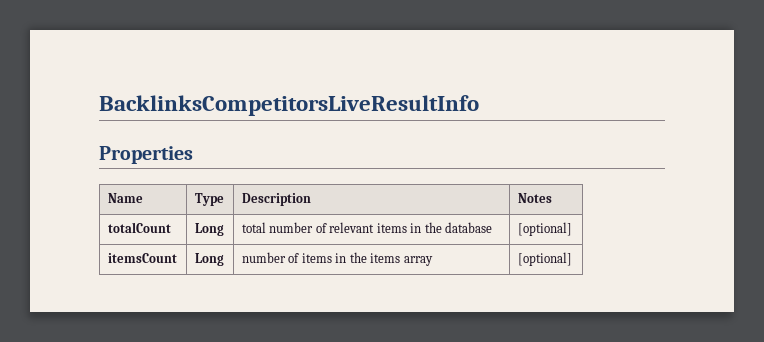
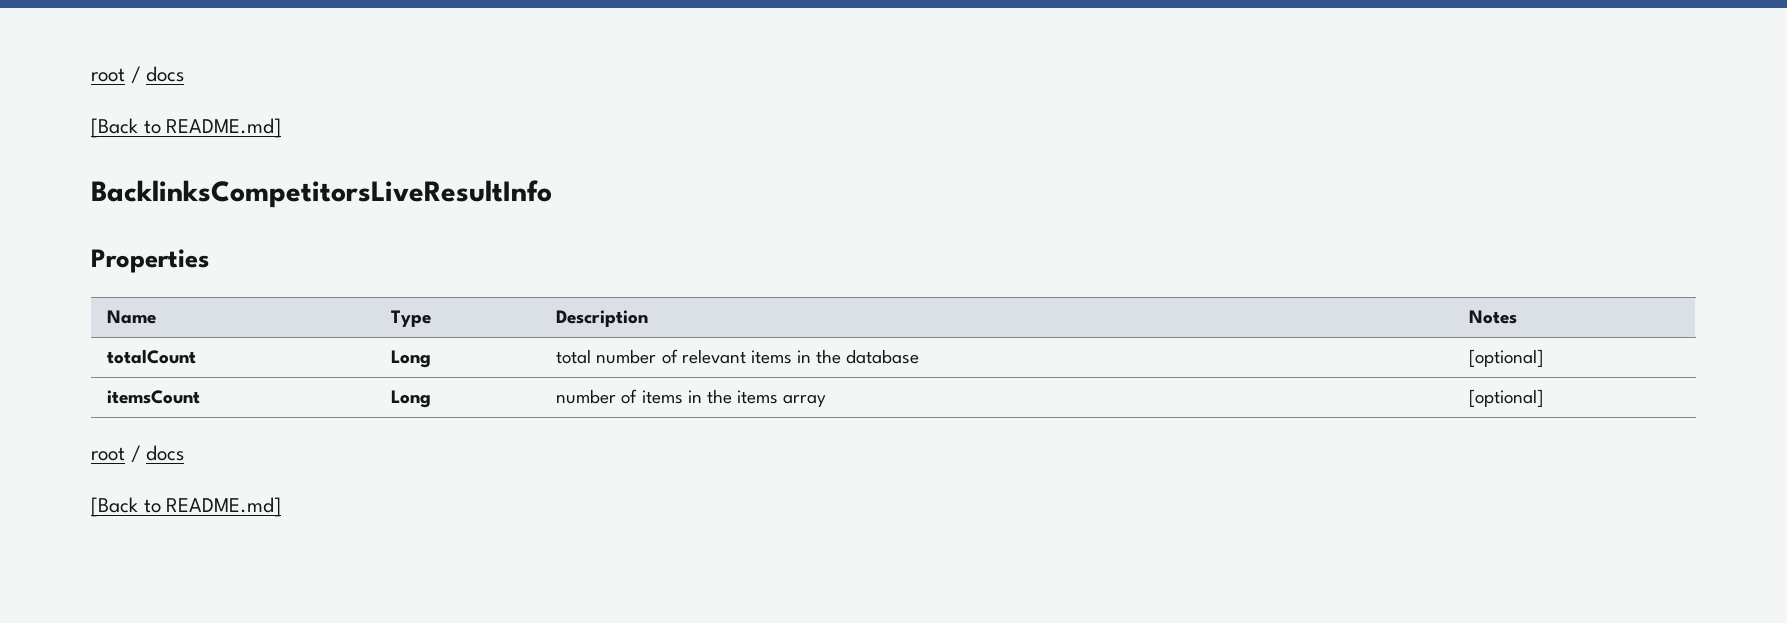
(99, 105) none -> [91,66,185,84] [91,118,282,138] root / docs // [Back to README.md] //
(572, 259) none -> [91,445,185,463] [91,497,282,517] // root / docs // [Back to README.md]

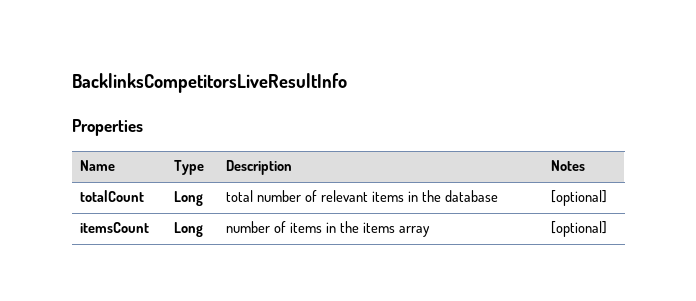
[91,66,185,84] [91,118,282,138] root / docs // [Back to README.md] // -> (72, 83) none
[91,445,185,463] [91,497,282,517] // root / docs // [Back to README.md] -> (608, 229) none

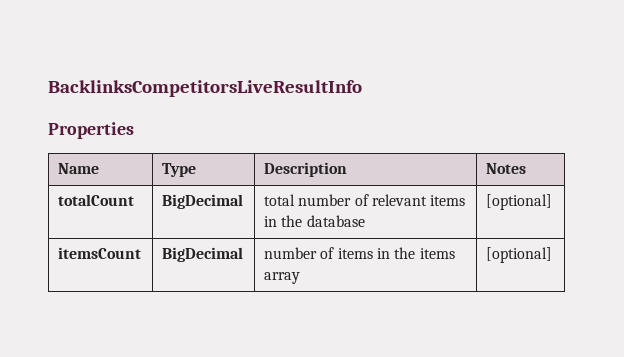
[174,191,204,206] Long -> [162,194,244,209] BigDecimal
[174,222,204,237] Long -> [162,247,244,262] BigDecimal

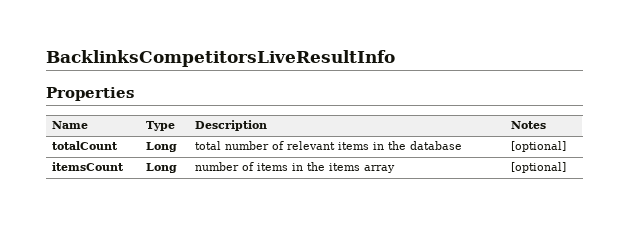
[162,194,244,209] BigDecimal -> [145,142,177,152] Long
[162,247,244,262] BigDecimal -> [145,163,177,173] Long

